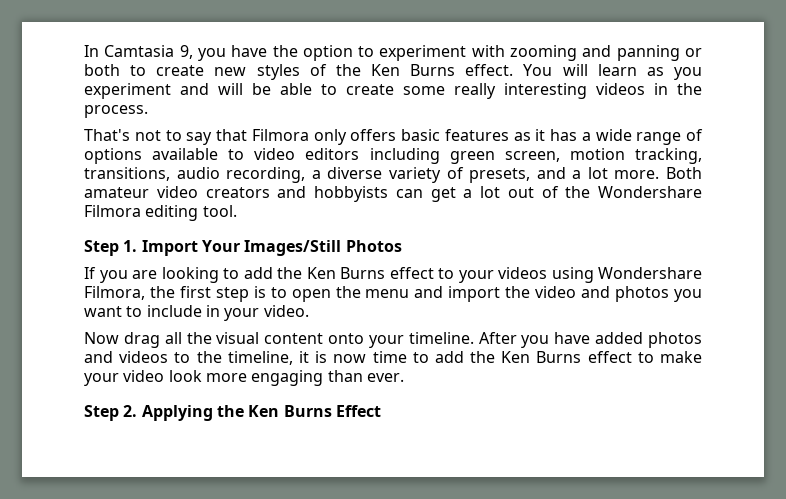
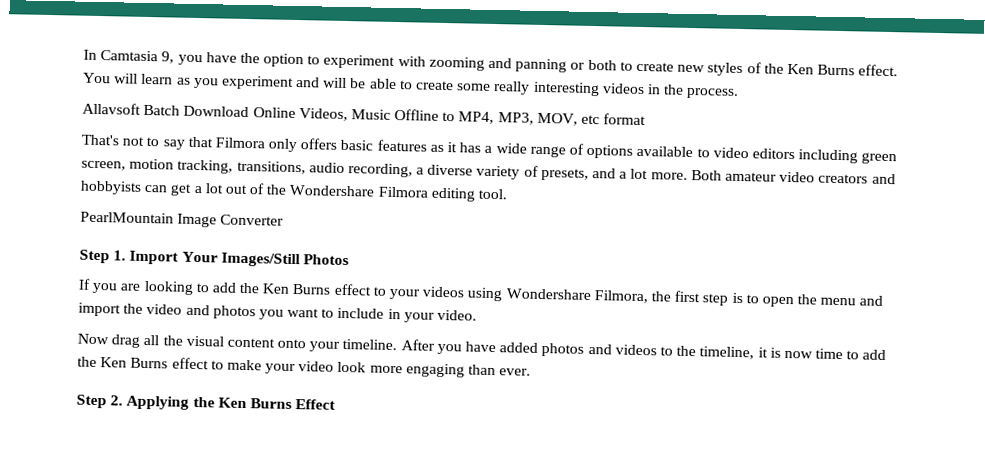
(148, 111) none -> [82,102,647,126] // Allavsoft Batch Download Online Videos, Music Offline to MP4, MP3, MOV, etc format
(237, 211) none -> [80,211,285,228] // PearlMountain Image Converter

